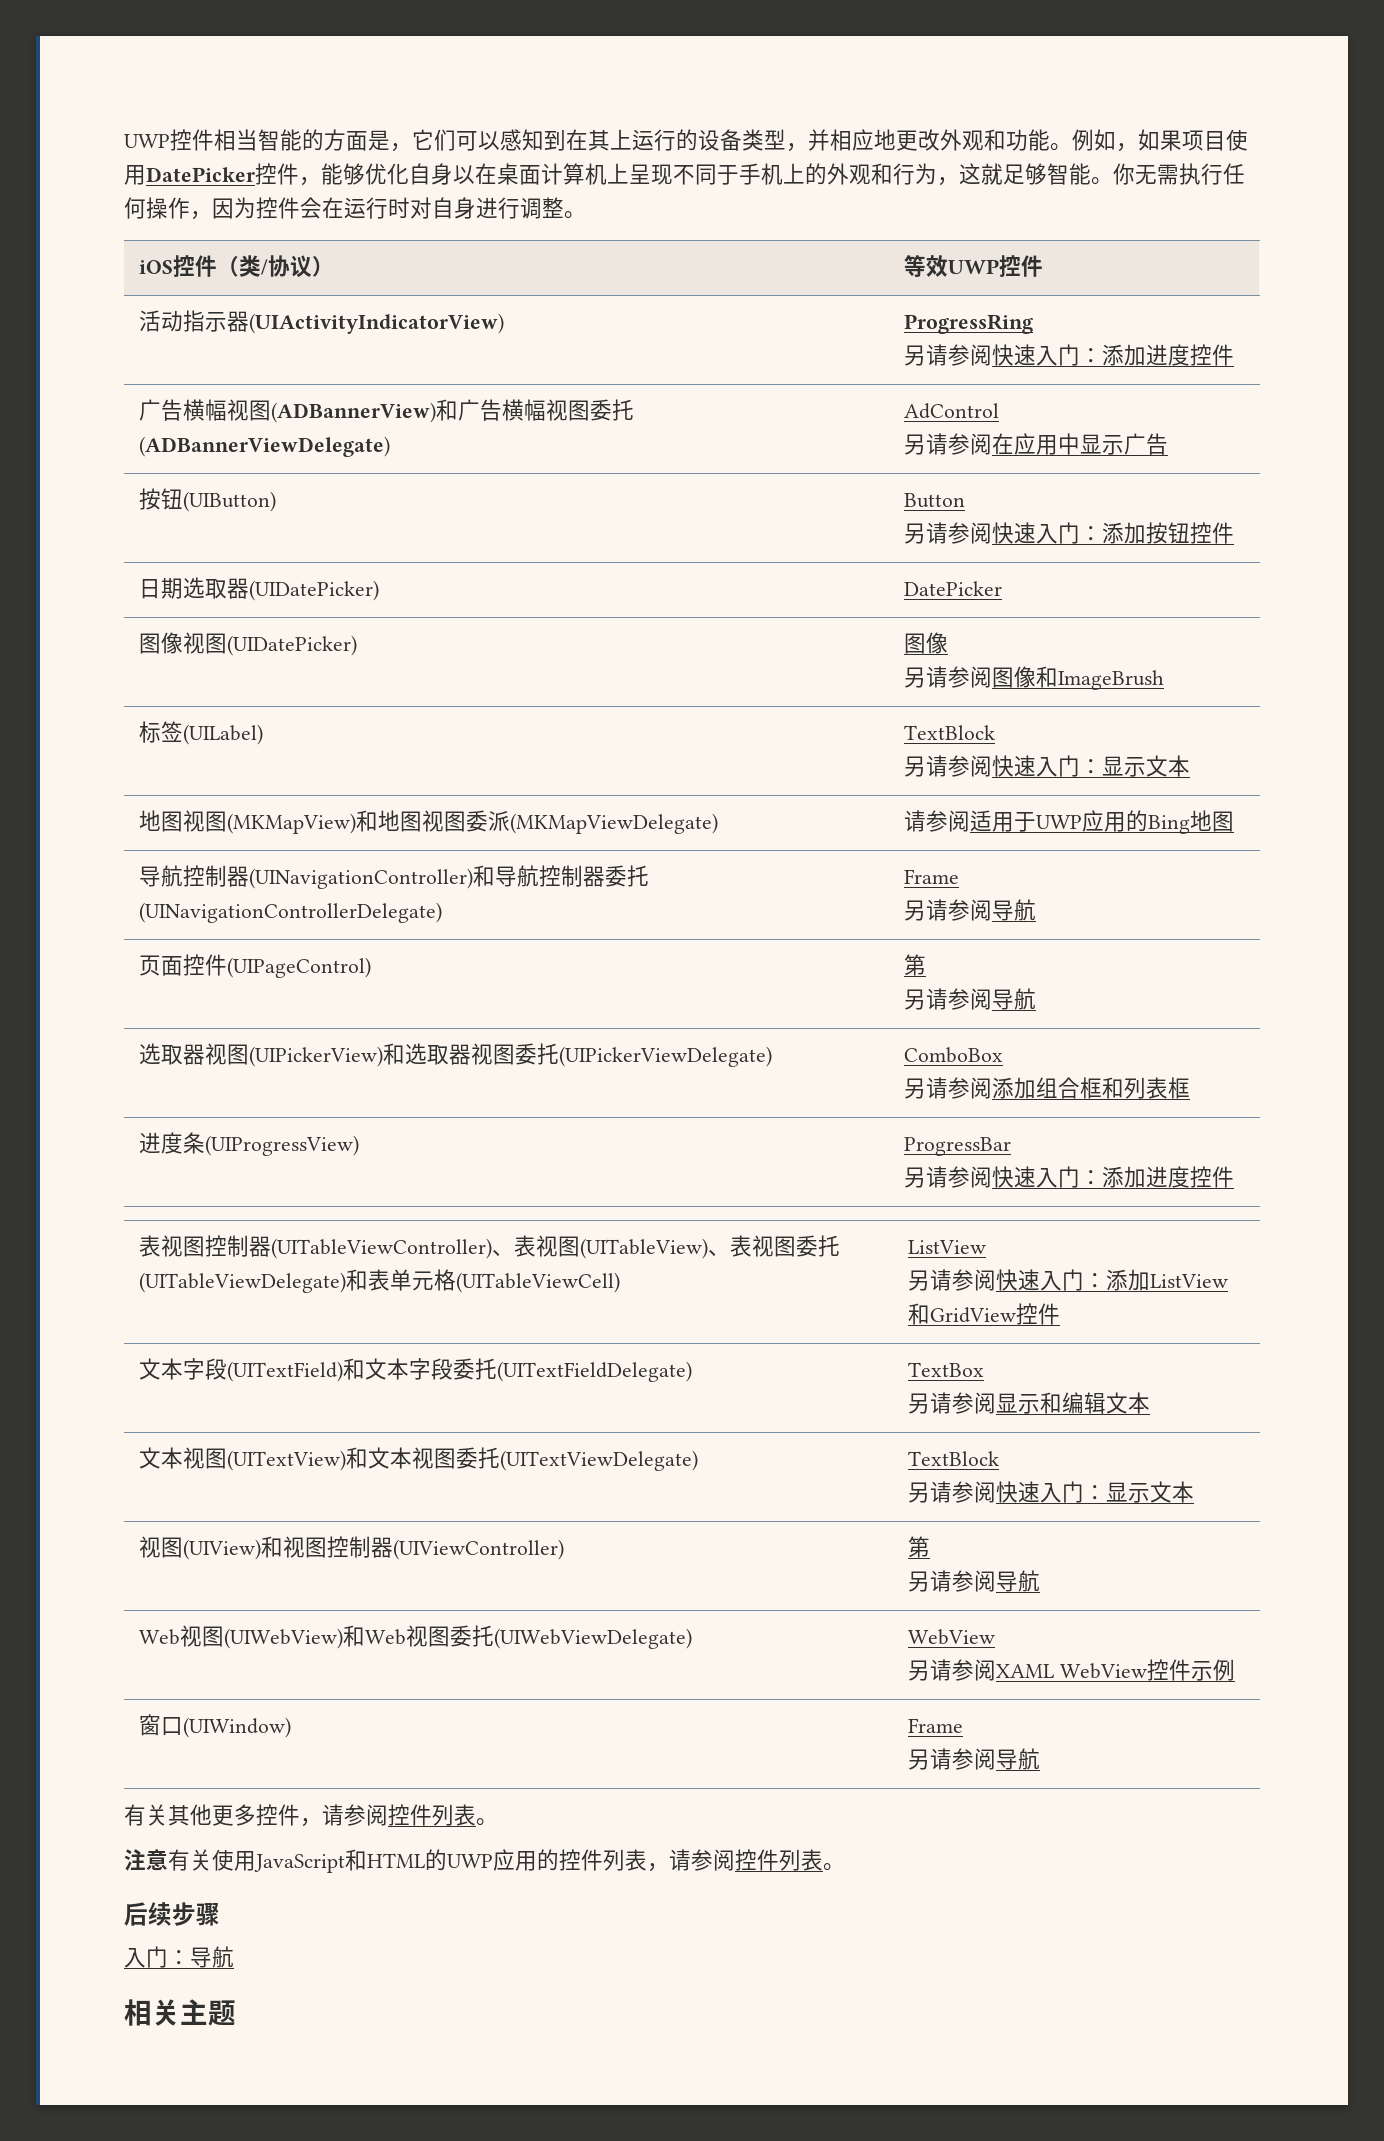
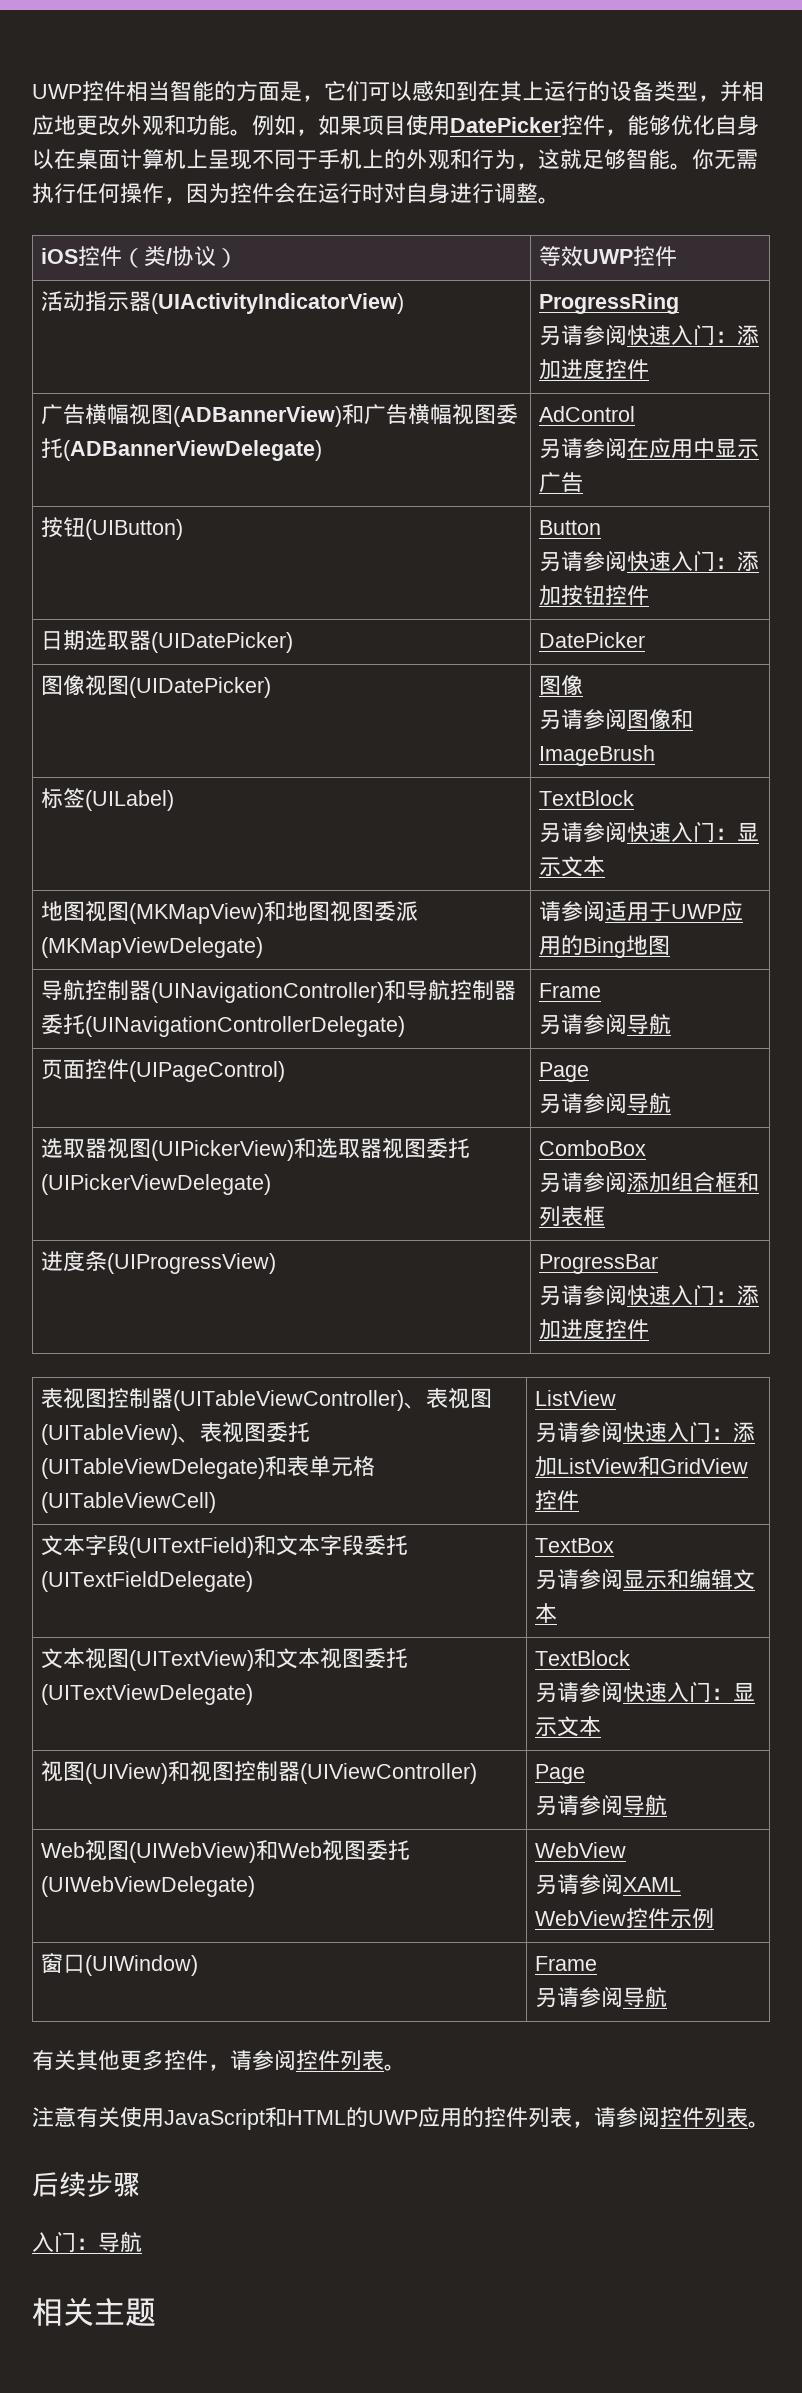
[903,954,926,976] 第 -> [538,1062,589,1082] Page
[907,1536,930,1558] 第 -> [534,1764,585,1784] Page

